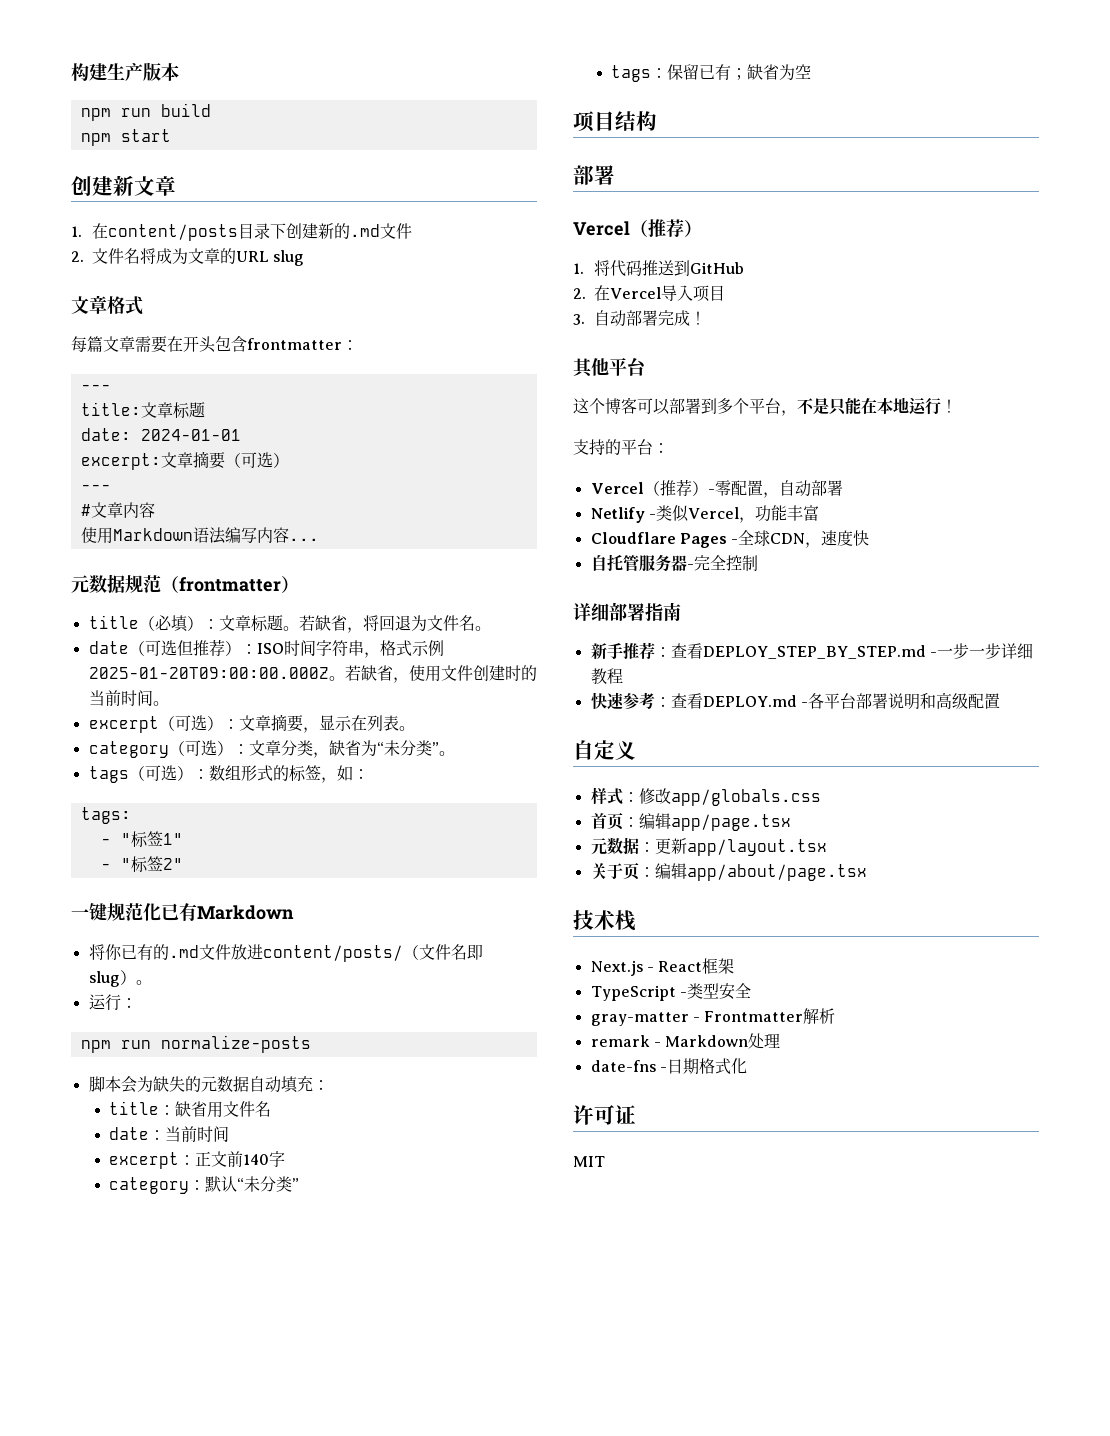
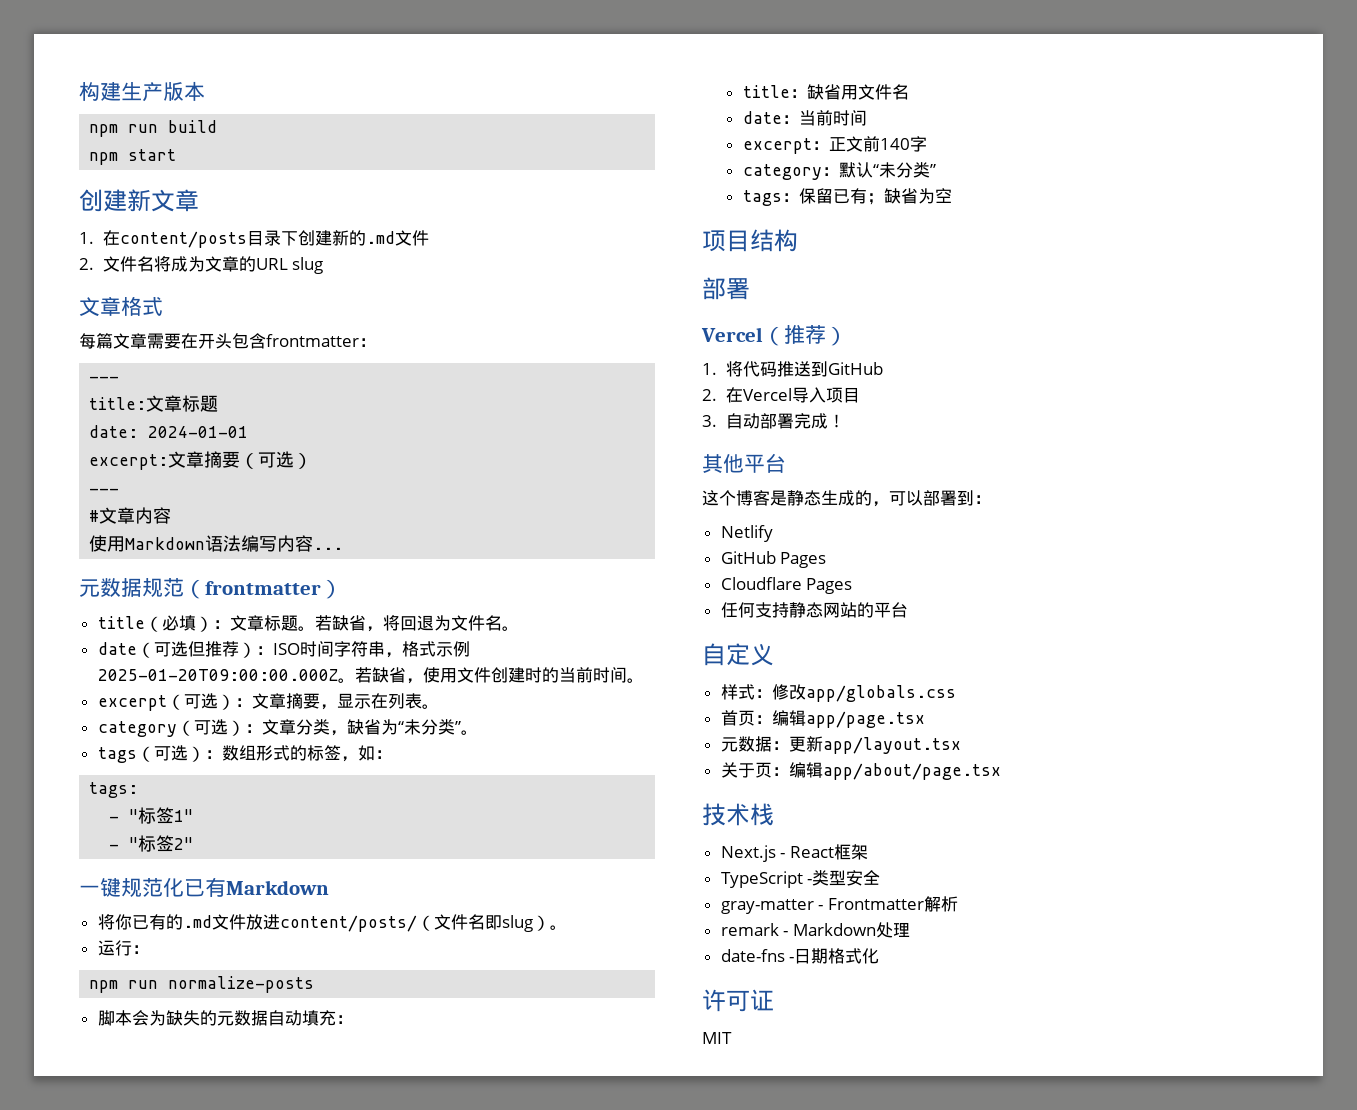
[637,397,957,416] [573,439,669,455] [590,479,843,498] [590,505,819,523] [590,530,870,548] [590,554,758,572] [573,602,681,621] [590,642,1033,659] [590,668,623,685] [590,692,1000,710] 可以部署到多个平台，不是只能在本地运行！ // 支持的平台： // Vercel（推荐）-零配置，自动部署 // Netlify -类似Vercel，功能丰富 // Cloudflare Pages -全球CDN，速度快 // 自托管服务器-完全控制 // 详细部署指南 // 新手推荐：查看DEPLOY_STEP_BY_STEP.md -一步一步详细教程 // 快速参考：查看DEPLOY.md -各平台部署说明和高级配置 -> [770,490,991,507] [720,525,773,542] [720,551,827,568] [720,577,853,594] [720,602,908,618] 是静态生成的，可以部署到： // Netlify // GitHub Pages // Cloudflare Pages // 任何支持静态网站的平台

